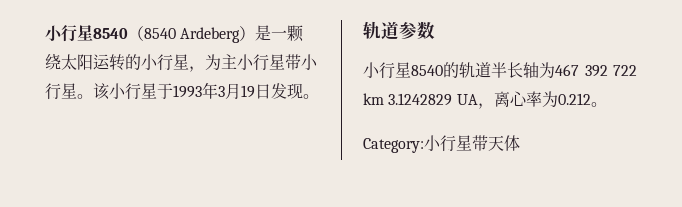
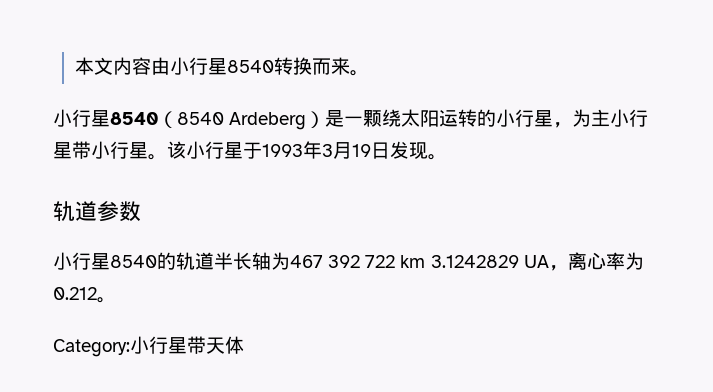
(45, 33) none -> [74,57,369,76] 本文内容由小行星8540转换而来。 //

